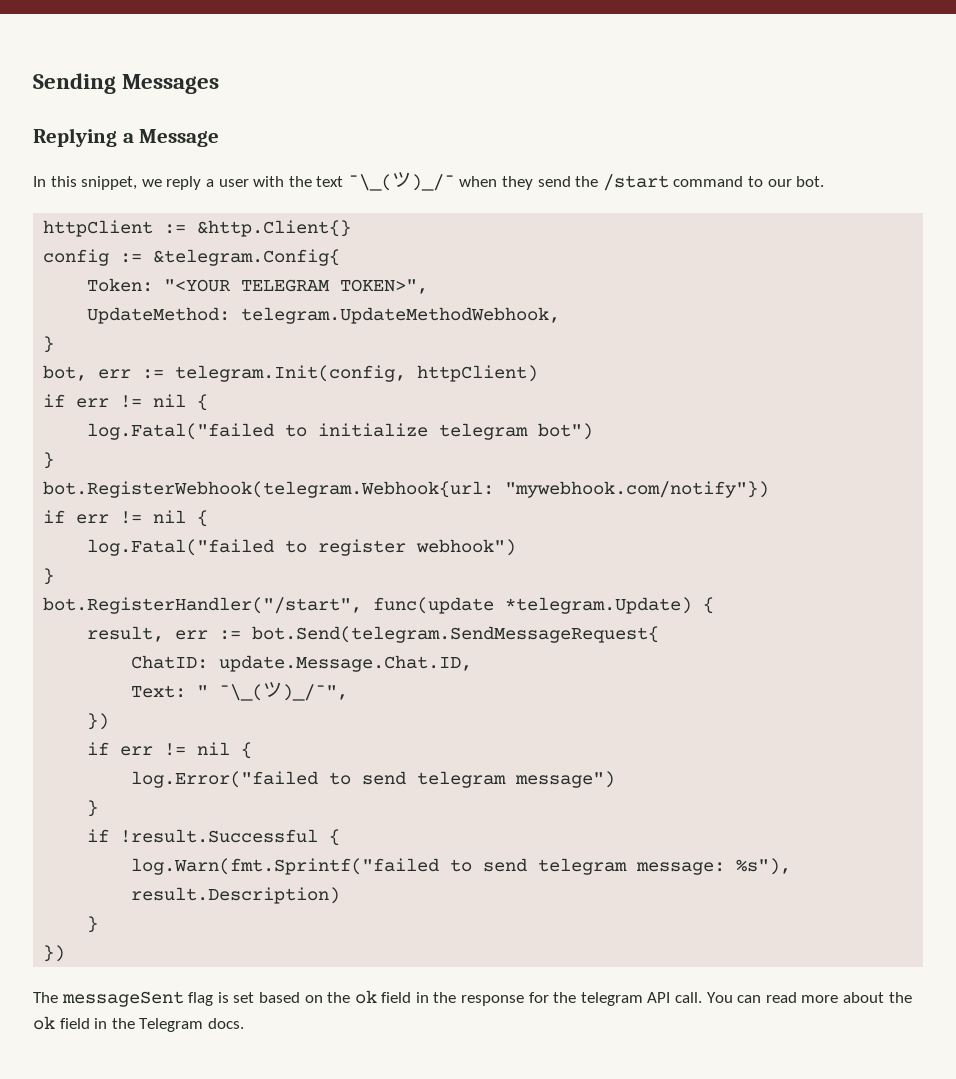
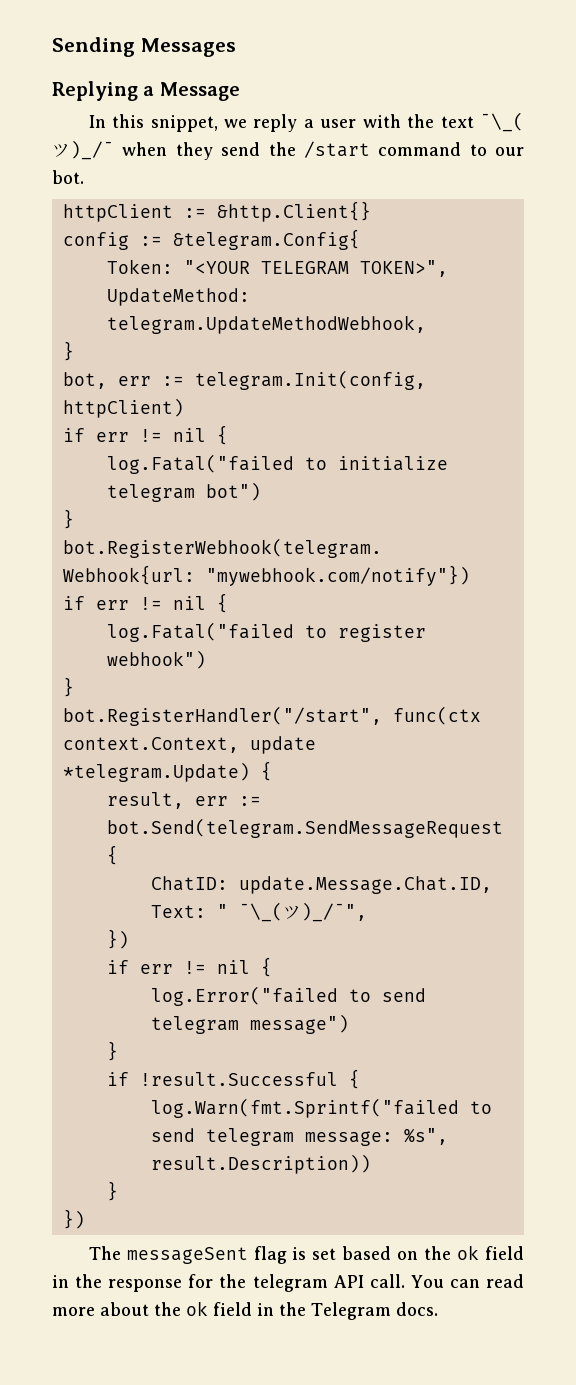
[373,597,495,614] func(update -> [392,706,481,725] [62,736,316,754] func(ctx context.Context, update
[736,858,792,875] [131,887,341,904] %s"), result.Description) -> [403,1128,448,1145] [150,1154,371,1174] %s", result.Description))

